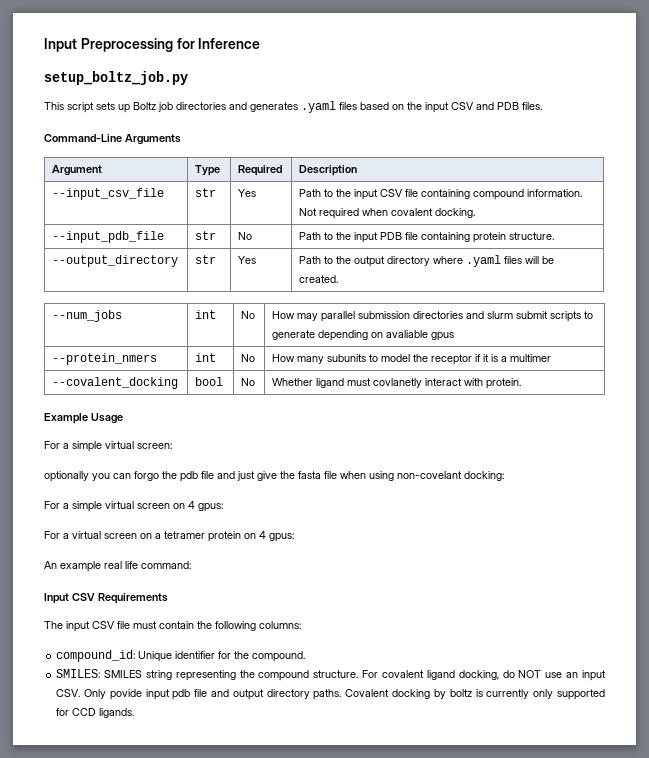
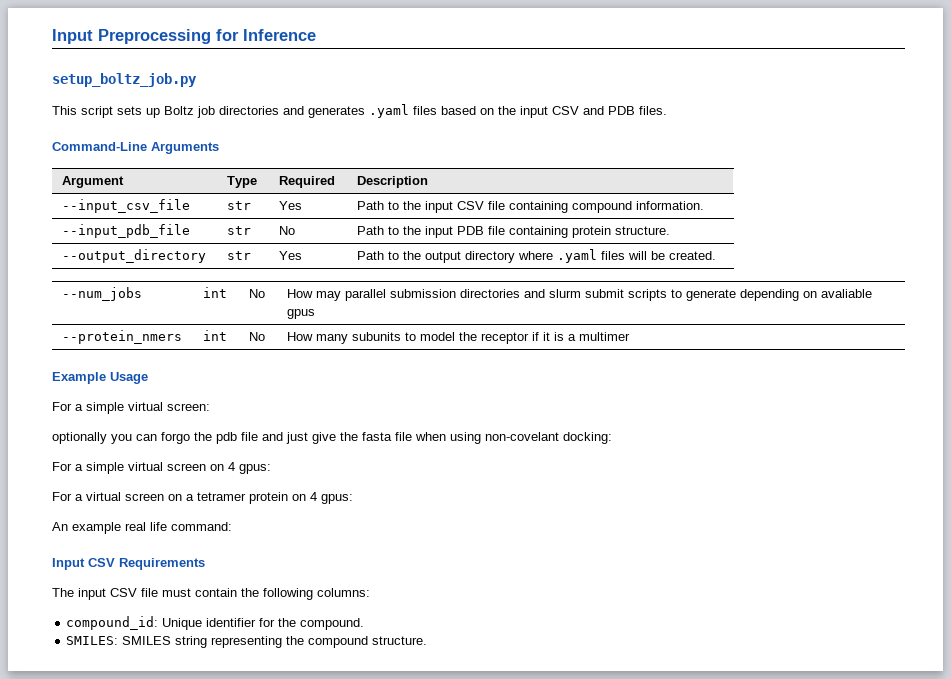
[299,208,476,219] Not required when covalent docking. -> (705, 205) none
[52,377,179,389] [195,377,224,386] [241,378,256,386] [272,378,522,389] // --covalent_docking | bool | No | Whether ligand must covlanetly interact with protein. -> (631, 336) none
[362,670,607,681] [56,689,605,700] [56,708,135,718] For covalent ligand docking, do NOT use an input CSV. Only povide input pdb file and output directory paths. Covalent docking by boltz is currently only supported for CCD ligands. -> (428, 640) none

